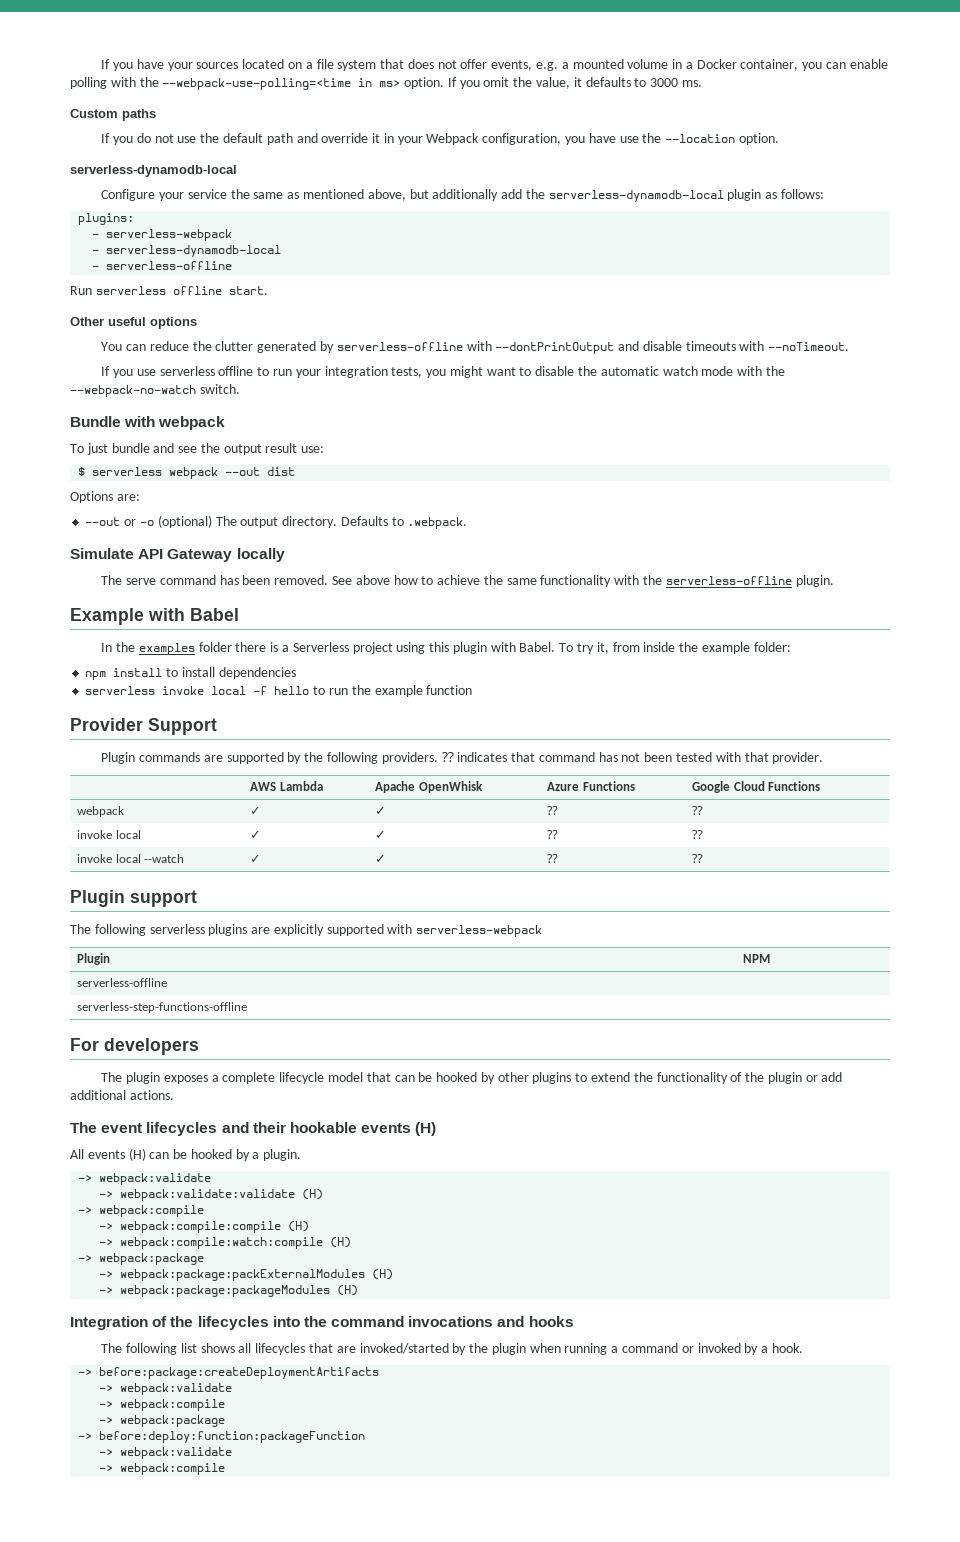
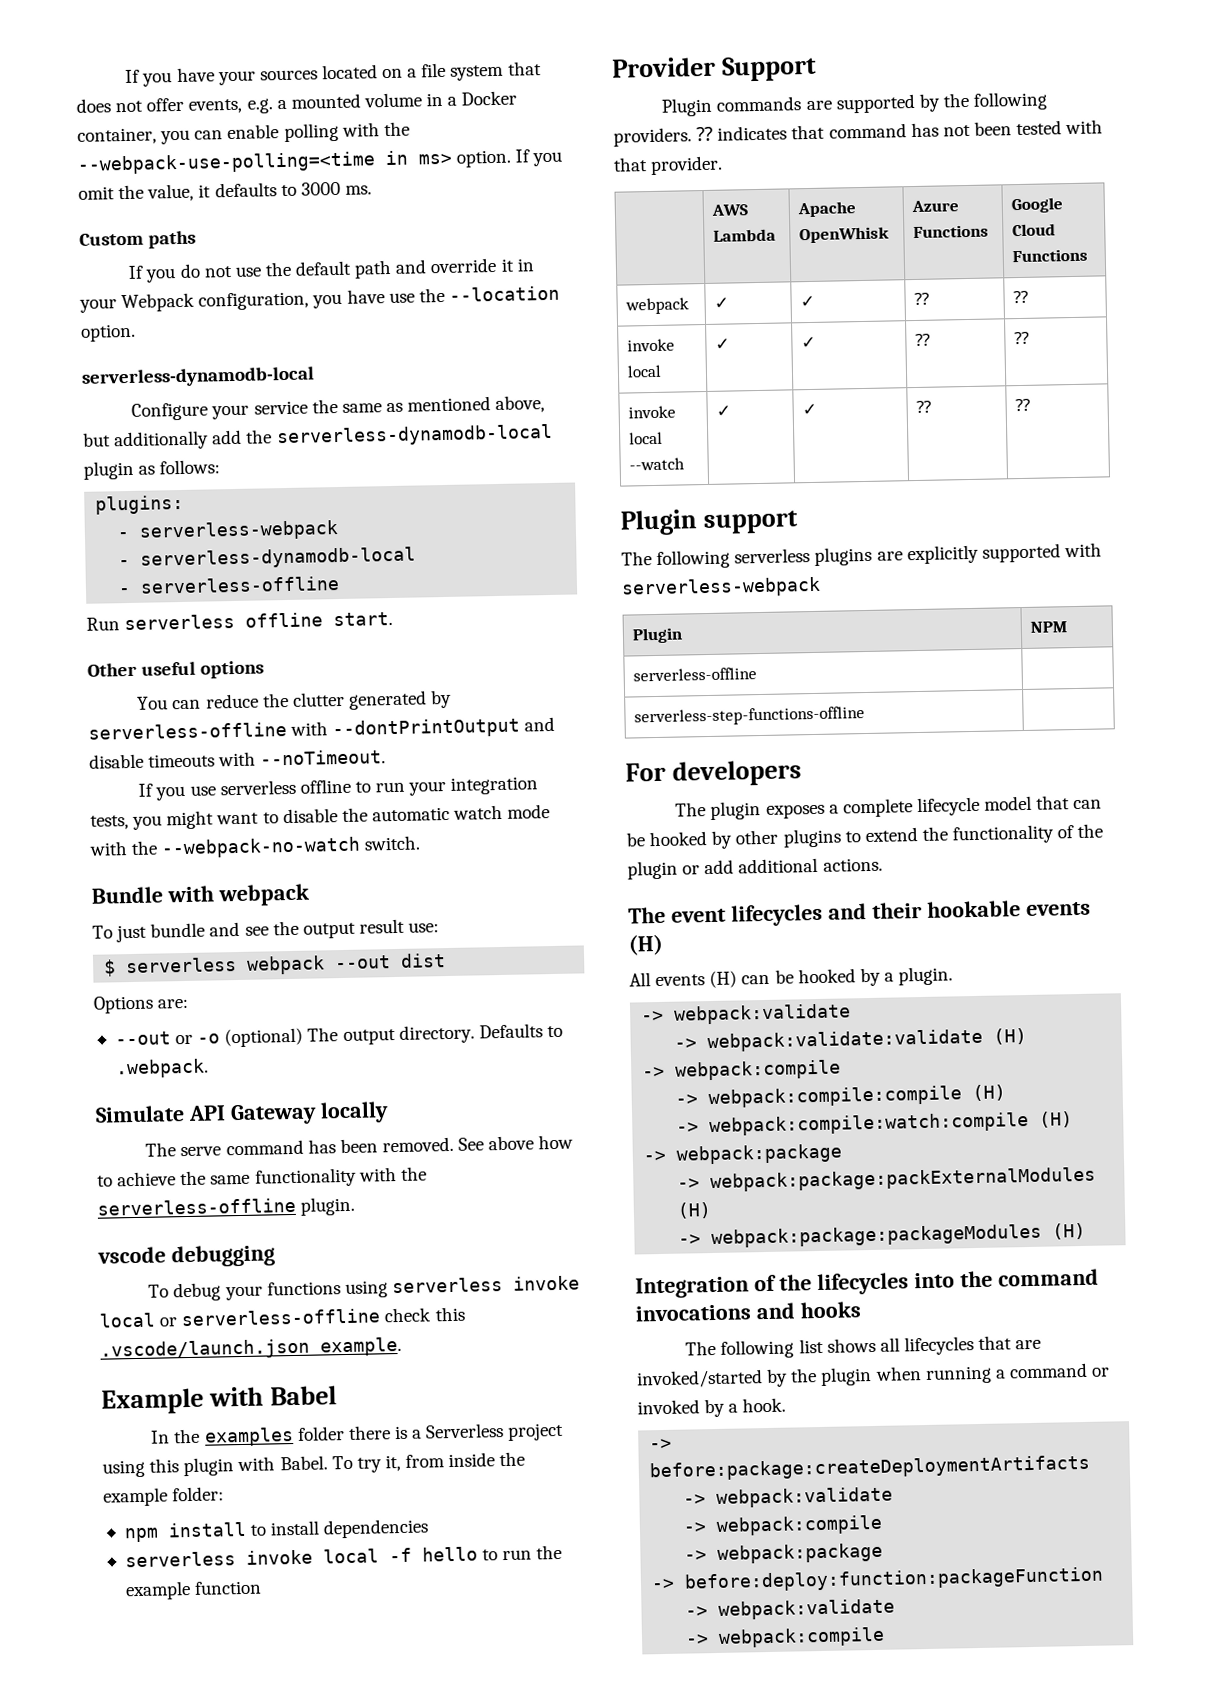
(834, 581) none -> [97,1244,275,1268] [148,1275,580,1302] [99,1306,465,1328] [100,1336,402,1361] // vscode debugging // To debug your functions using serverless invoke local or serverless-offline check this .vscode/launch.json example.

